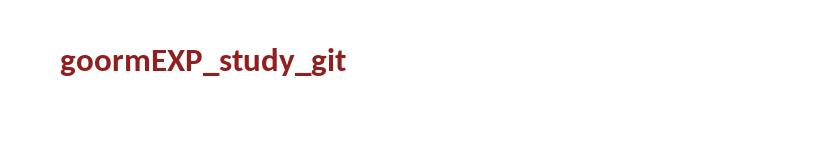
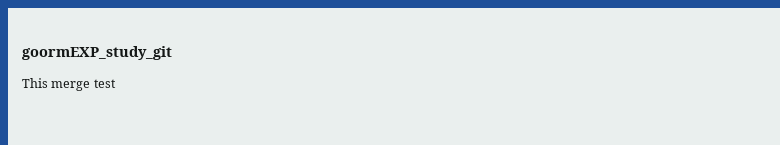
(346, 62) none -> [22,78,116,91] // This merge test

